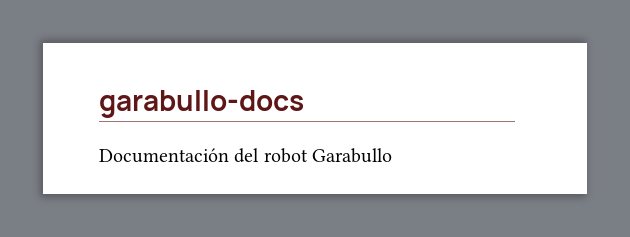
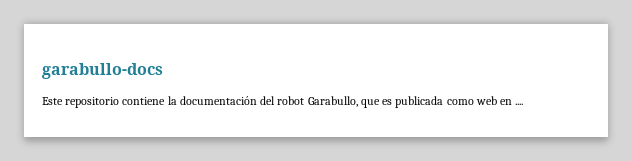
[99,148,393,163] Documentación del robot Garabullo -> [42,96,524,108] Este repositorio contiene la documentación del robot Garabullo, que es publicada como web en ....

